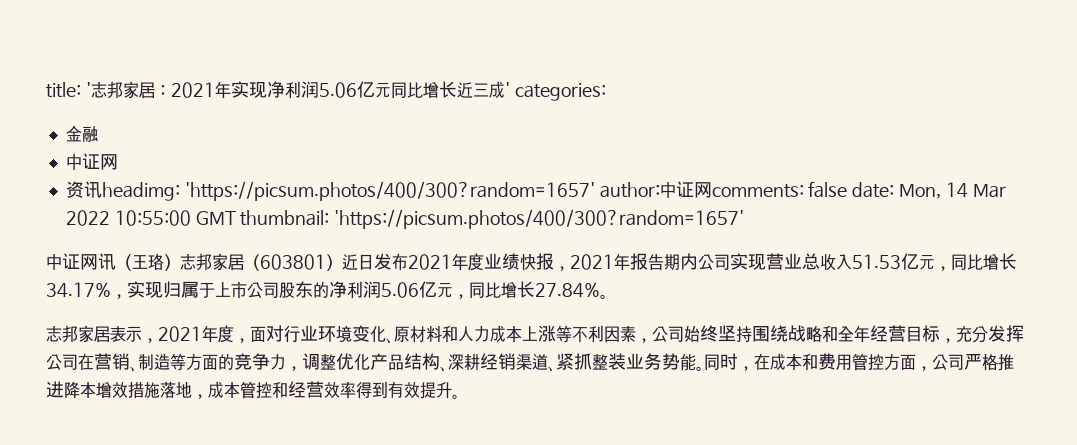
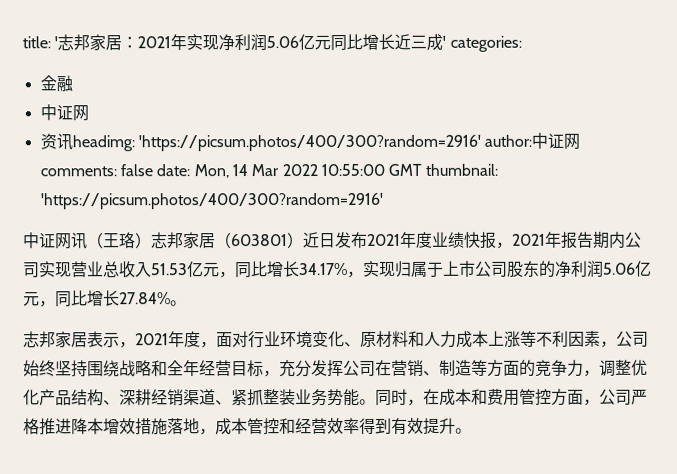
[184,181,595,201] 'https://picsum.photos/400/300?random=1657' -> [137,134,481,152] 'https://picsum.photos/400/300?random=2916'
[334,209,745,229] 'https://picsum.photos/400/300?random=1657' -> [39,192,383,210] 'https://picsum.photos/400/300?random=2916'

